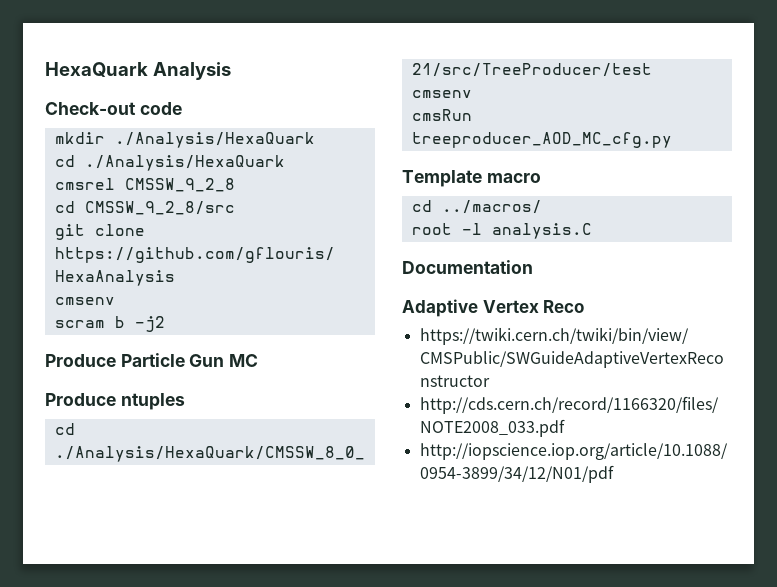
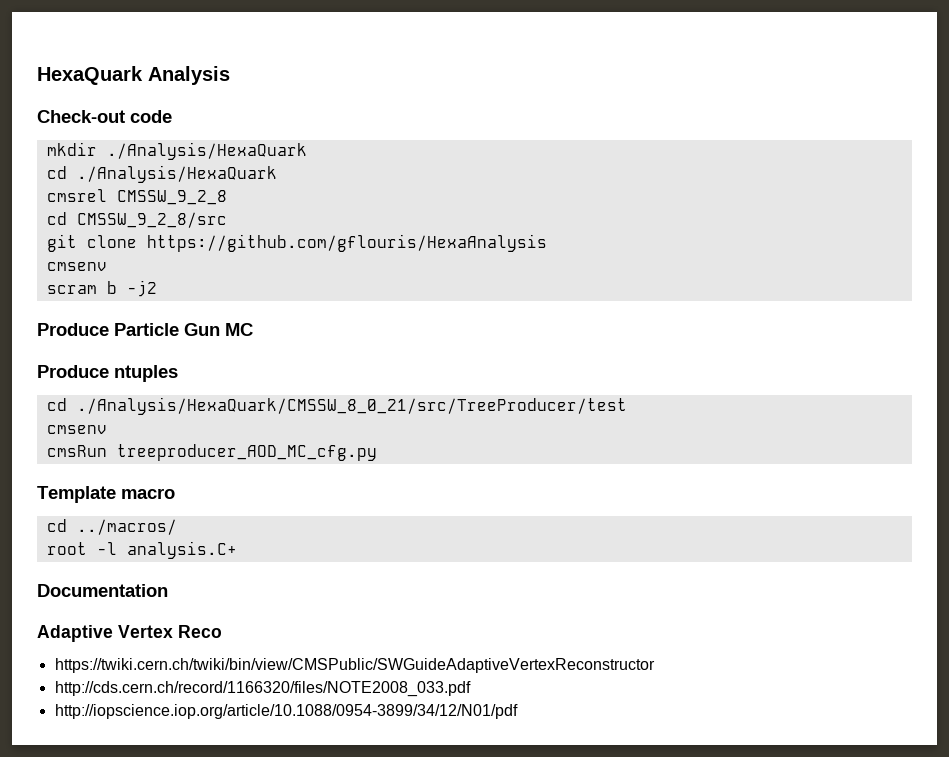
[491,223,592,239] analysis.C -> [126,541,237,559] analysis.C+

